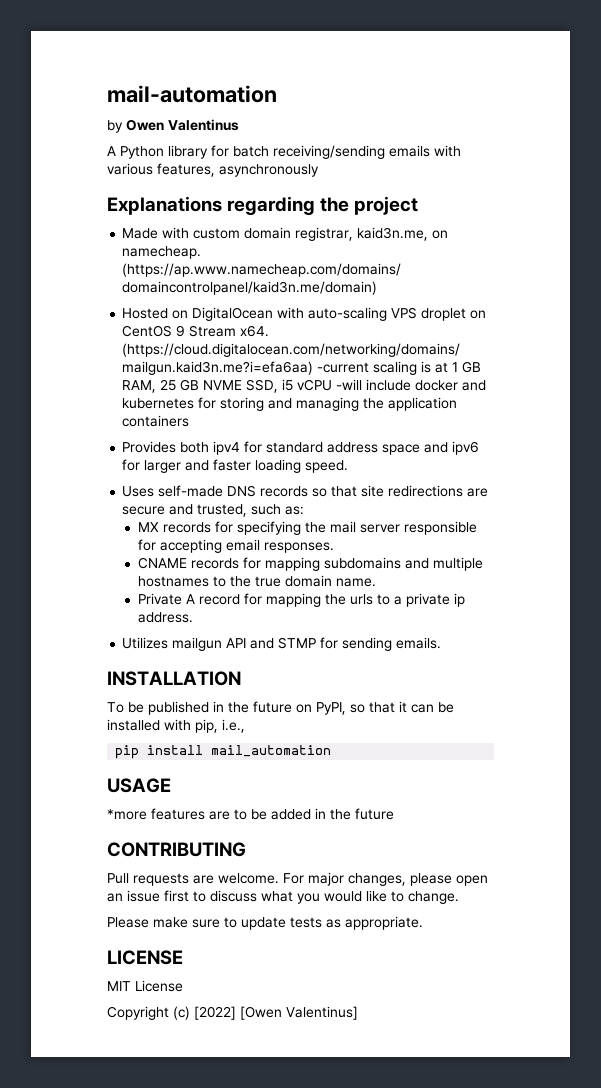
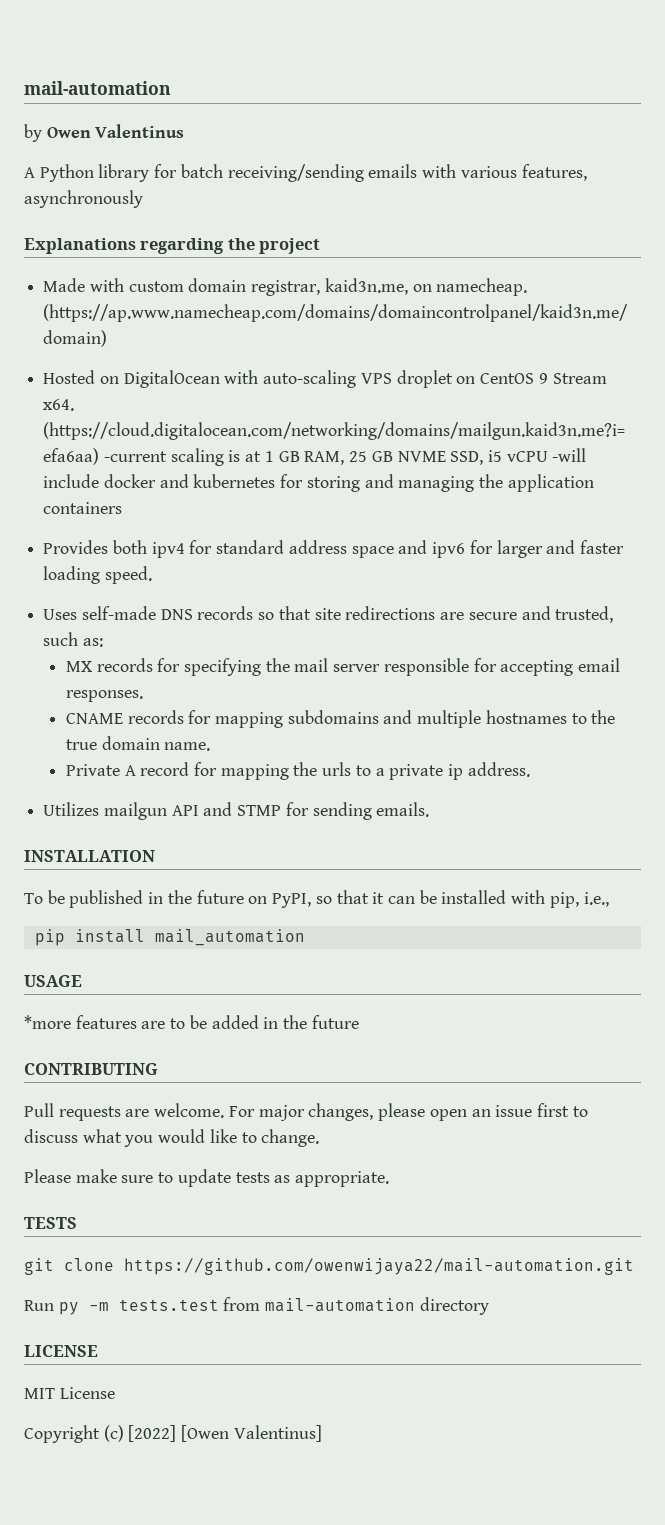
(423, 923) none -> [24,1217,77,1229] [24,1258,634,1275] [24,1297,489,1315] // TESTS // git clone https://github.com/owenwijaya22/mail-automation.git // Run py -m tests.test from mail-automation directory

